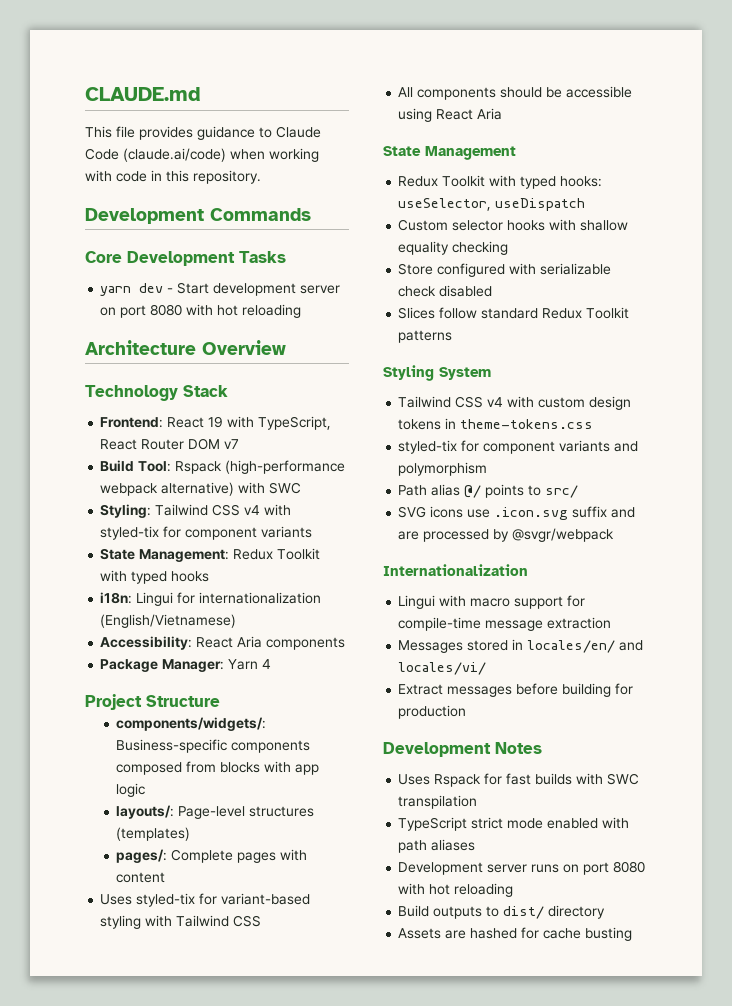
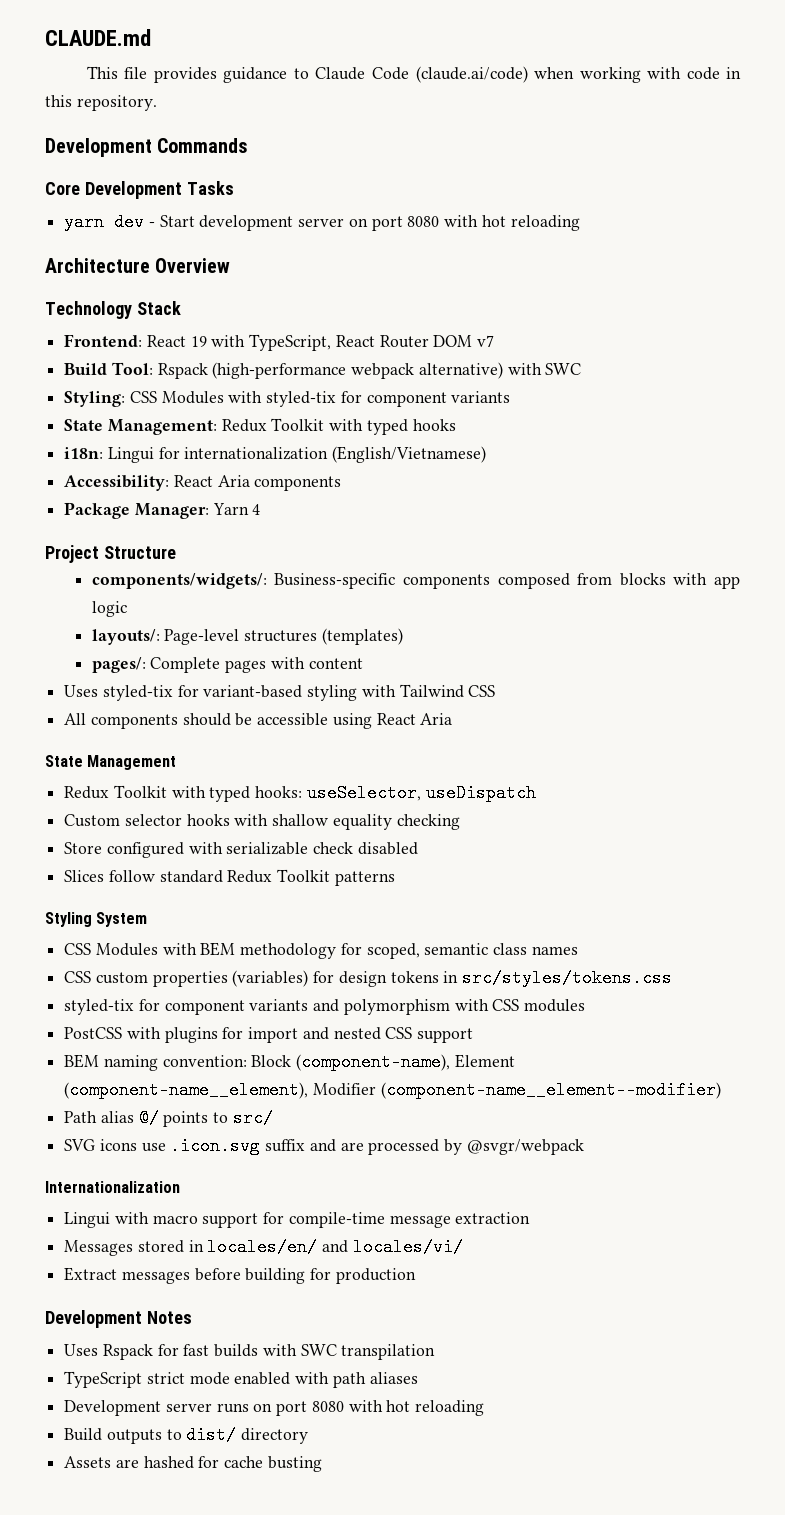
[155,504,261,516] Tailwind CSS v4 -> [129,391,224,404] CSS Modules
[398,396,586,408] Tailwind CSS v4 with custom -> [64,942,578,959] [64,970,335,987] CSS Modules with BEM methodology for scoped, semantic class names // CSS custom properties (variables) for
[460,419,594,429] theme-tokens.css -> [462,969,673,987] src/styles/tokens.css
(488, 469) none -> [454,999,586,1012] [64,1027,474,1043] [64,1053,515,1071] [64,1081,721,1099] with CSS modules // PostCSS with plugins for import and nested CSS support // BEM naming convention: Block (component-name), Element (component-name__element), Modifier (component-name__element--modifier)

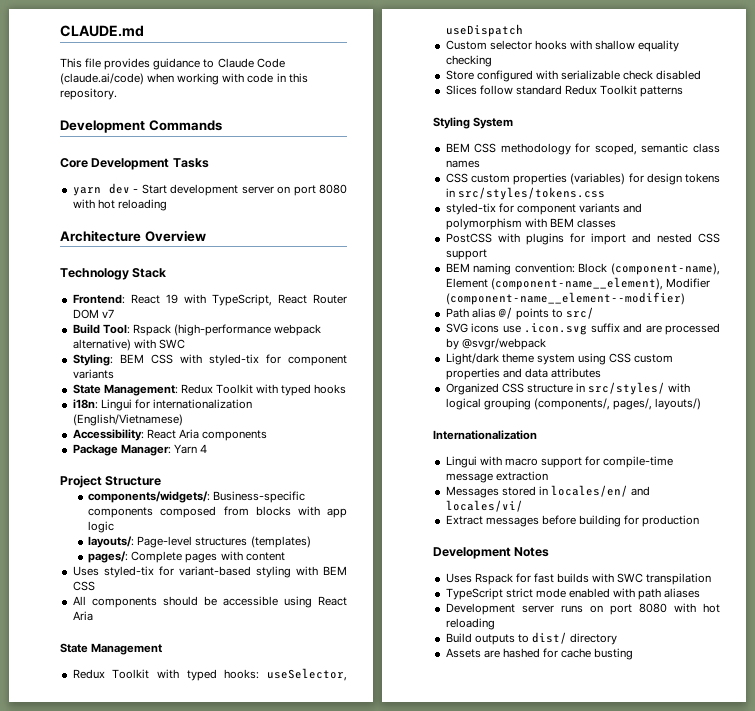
[129,391,224,404] CSS Modules -> [119,354,173,364] BEM CSS
[399,684,464,698] Tailwind -> [323,566,348,575] BEM
[64,942,236,956] CSS Modules with BEM -> [445,143,497,153] BEM CSS
[492,999,586,1012] CSS modules -> [549,218,616,228] BEM classes
(584, 1147) none -> [445,353,674,365] [445,368,601,380] [445,382,691,395] [445,398,702,410] // Light/dark theme system using CSS custom properties and data attributes // Organized CSS structure in src/styles/ with logical grouping (components/, pages/, layouts/)

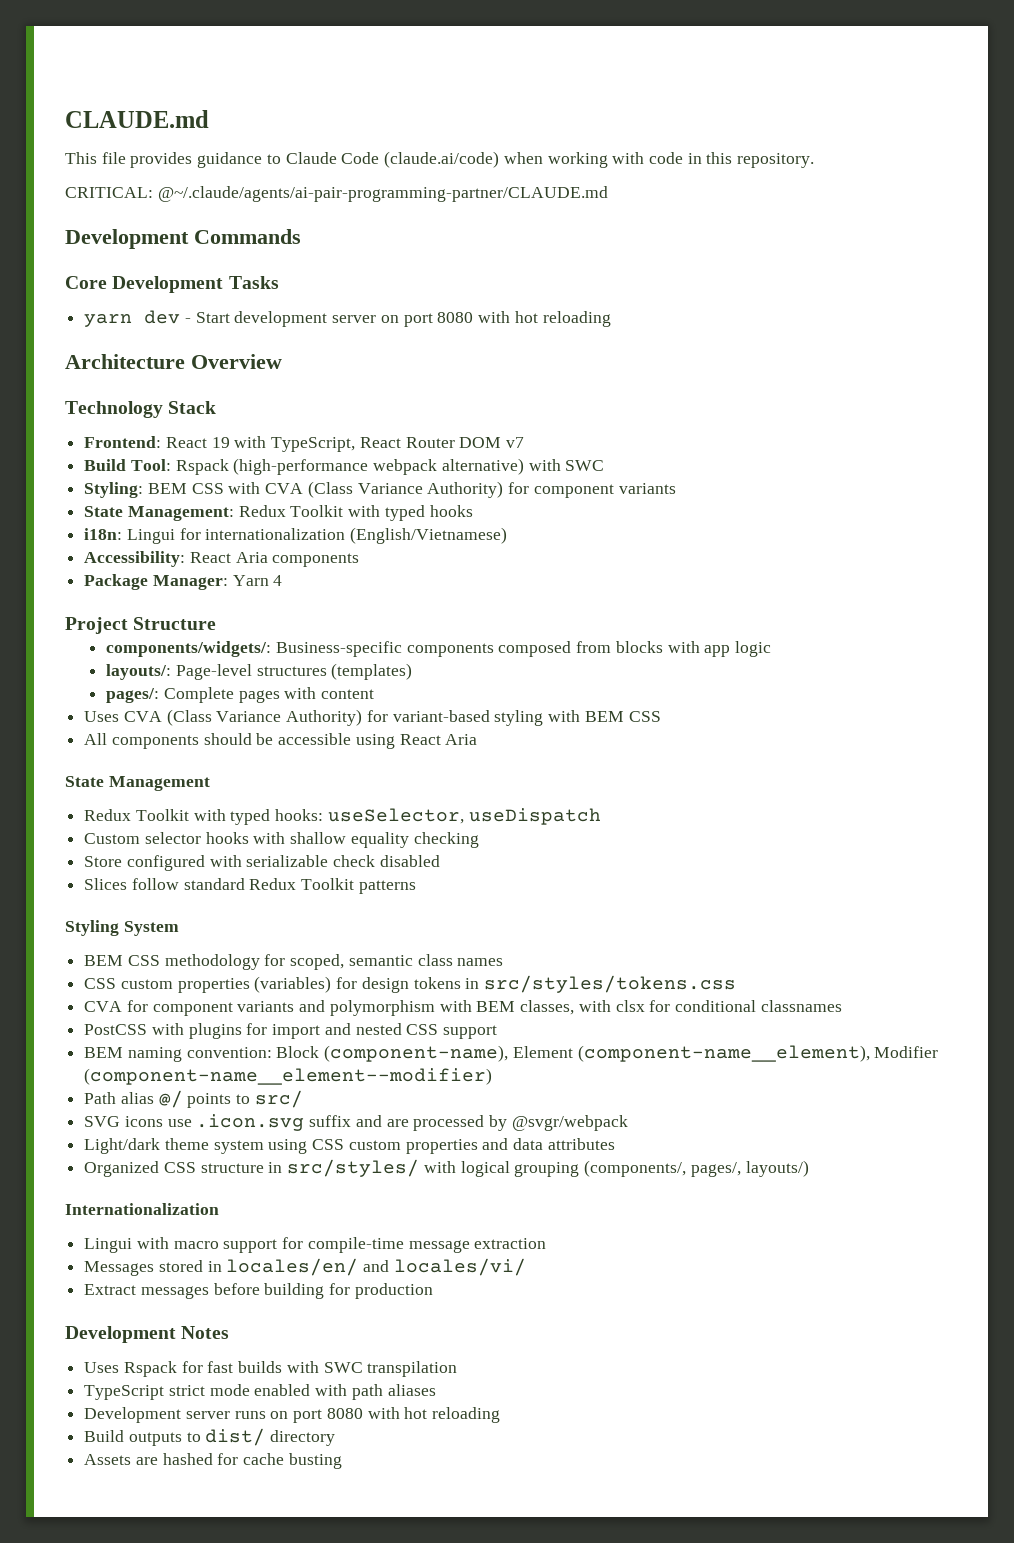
(117, 94) none -> [65,186,608,202] // CRITICAL: @~/.claude/agents/ai-pair-programming-partner/CLAUDE.md
[208,354,259,366] styled-tix -> [265,481,504,498] CVA (Class Variance Authority)
[103,566,154,578] styled-tix -> [123,709,363,726] CVA (Class Variance Authority)
[445,203,496,215] styled-tix -> [84,1001,123,1012] CVA
[576,218,616,228] classes -> [520,1000,842,1015] classes, with clsx for conditional classnames

